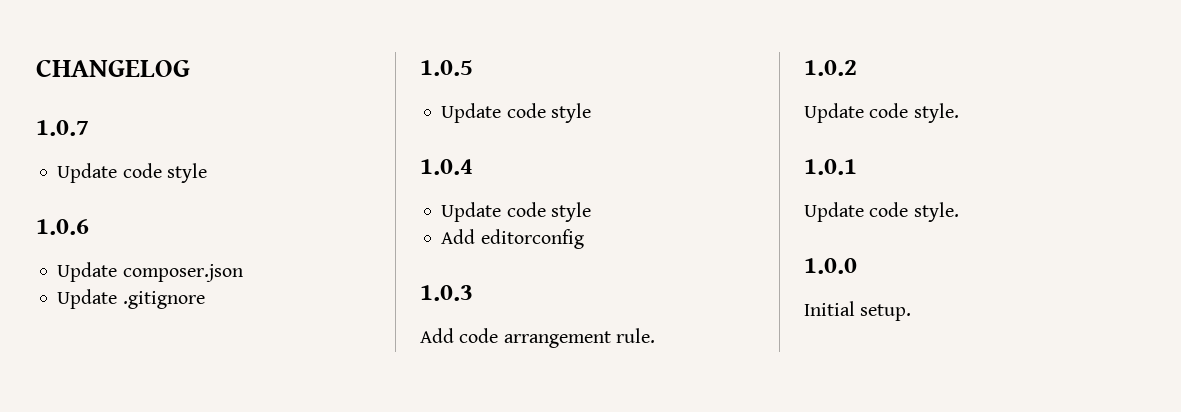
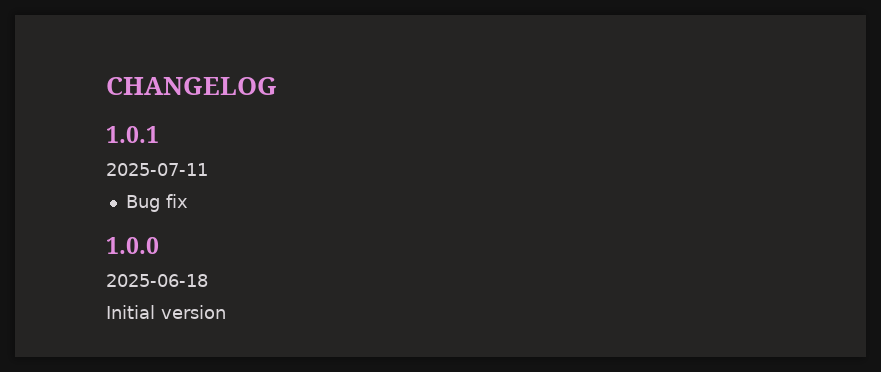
[36,120,89,136] [57,163,207,183] [36,219,89,235] [57,262,243,282] [57,289,205,309] [420,60,473,76] [441,103,591,123] [420,159,473,175] [441,202,591,222] [441,229,584,249] [420,285,473,301] [420,328,655,348] [804,60,857,76] [804,103,959,123] [804,159,857,175] [804,202,959,222] 1.0.7 // Update code style // 1.0.6 // Update composer.json // Update .gitignore // 1.0.5 // Update code style // 1.0.4 // Update code style // Add editorconfig // 1.0.3 // Add code arrangement rule. // 1.0.2 // Update code style. // 1.0.1 // Update code style. -> [106,126,159,143] [106,163,208,176] [125,194,188,212] 1.0.1 // 2025-07-11 // Bug fix
(857, 266) none -> [106,274,208,287] // 2025-06-18
[860,304,912,321] setup. -> [161,305,226,319] version

